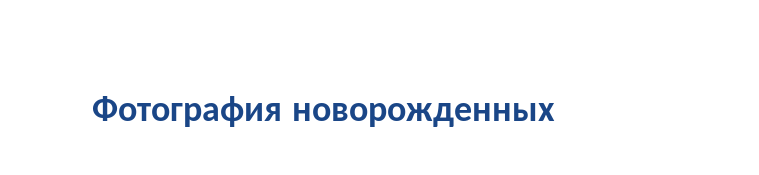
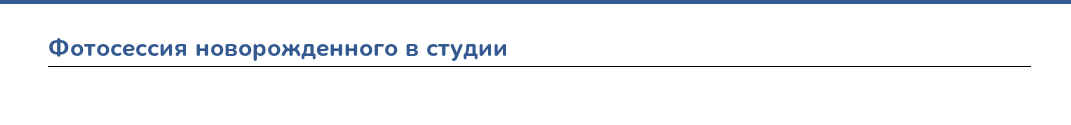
[92,96,555,127] Фотография новорожденных -> [48,38,508,61] Фотосессия новорожденного в студии

